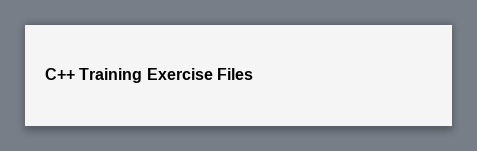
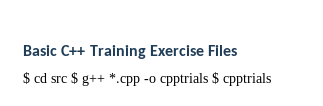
(45, 74) none -> [23,45,57,56] Basic
(253, 74) none -> [23,72,271,86] // $ cd src $ g++ *.cpp -o cpptrials $ cpptrials

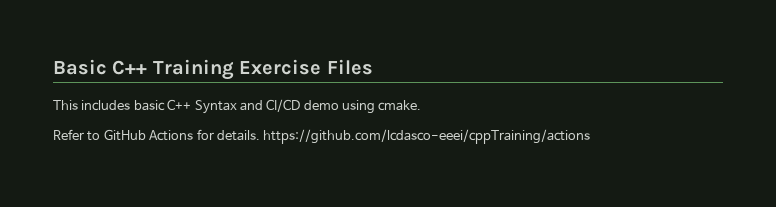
[23,72,271,86] $ cd src $ g++ *.cpp -o cpptrials $ cpptrials -> [53,99,422,114] [53,129,591,144] This includes basic C++ Syntax and CI/CD demo using cmake. // Refer to GitHub Actions for details. https://github.com/lcdasco-eeei/cppTraining/actions

